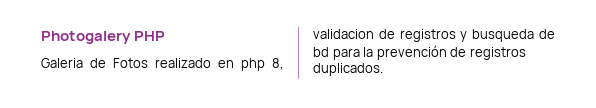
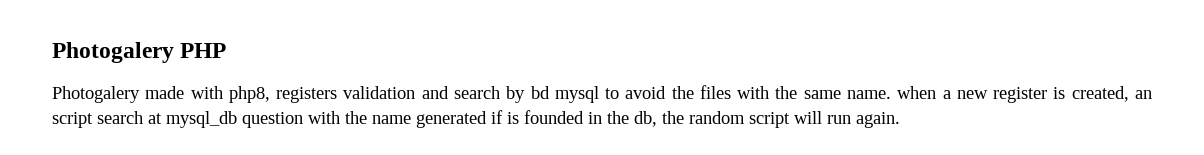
[41,58,283,71] [313,29,555,42] [313,45,526,60] [313,63,383,76] Galeria de Fotos realizado en php 8, validacion de registros y busqueda de bd para la prevención de registros duplicados. -> [52,85,1152,103] [52,110,900,128] Photogalery made with php8, registers validation and search by bd mysql to avoid the files with the same name. when a new register is created, an script search at mysql_db question with the name generated if is founded in the db, the random script will run again.

